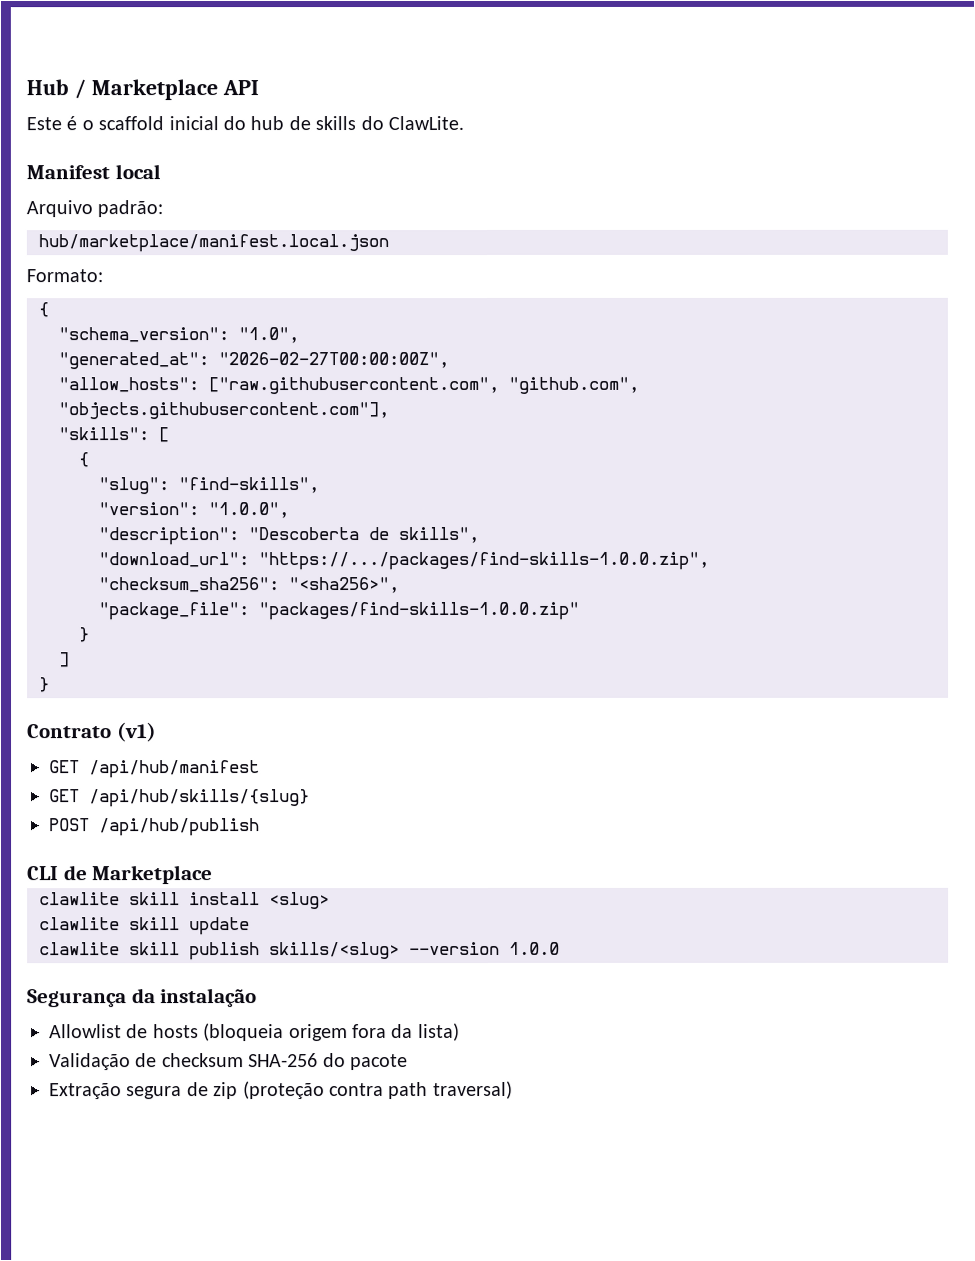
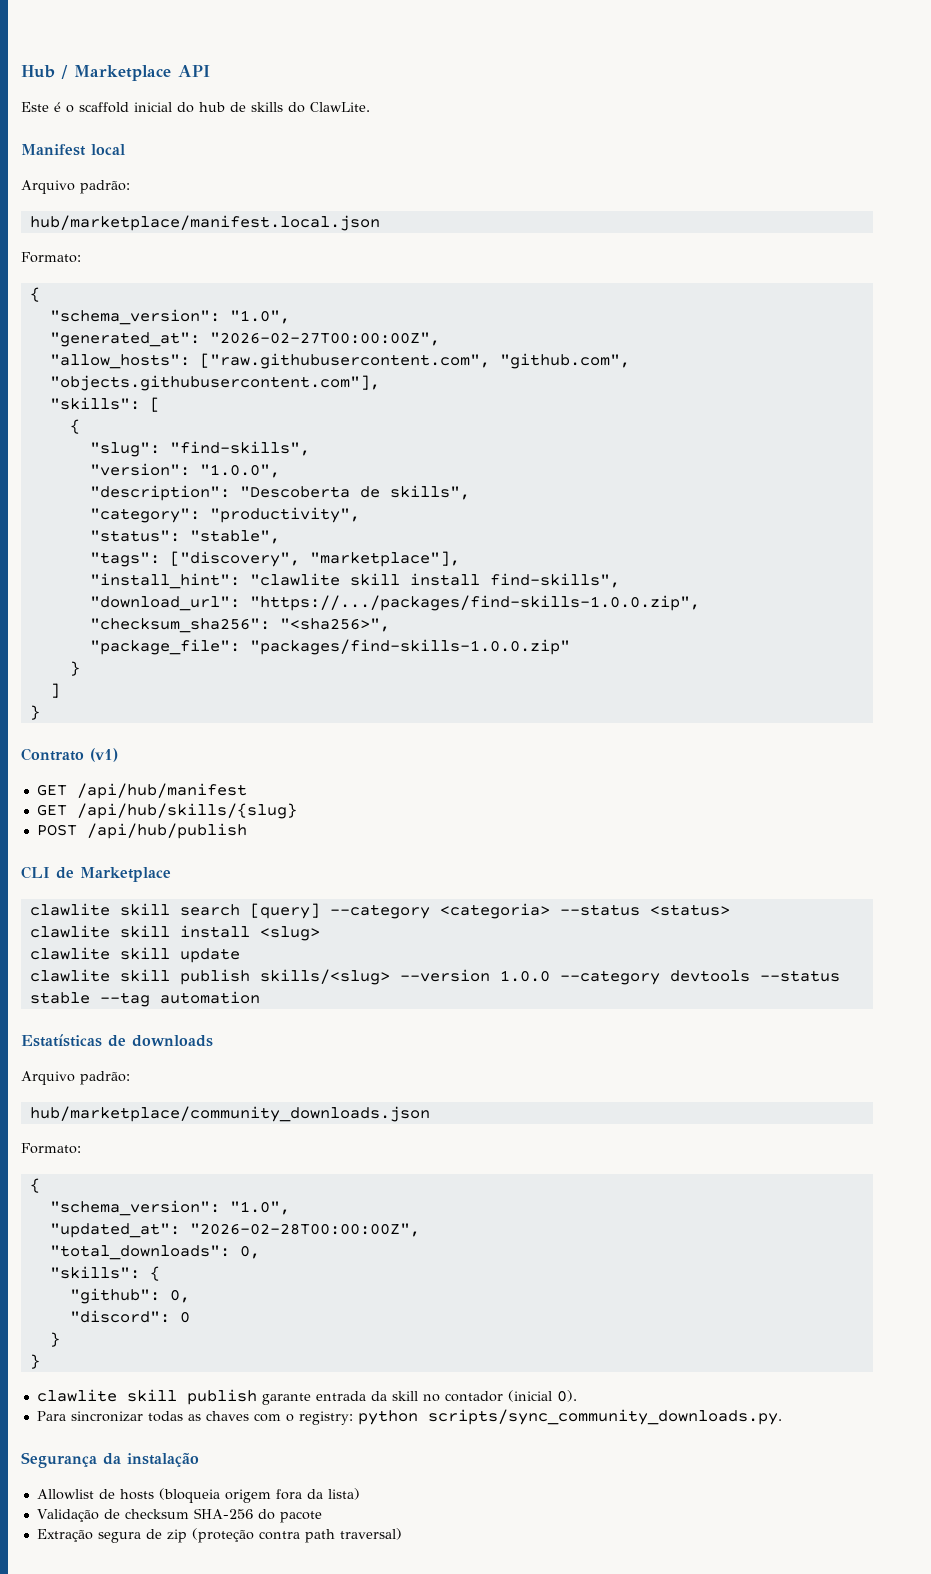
(479, 535) none -> [89,507,360,523] [89,530,280,544] [89,551,460,567] [89,573,620,589] // "category": "productivity", // "status": "stable", // "tags": ["discovery", "marketplace"], // "install_hint": "clawlite skill install find-skills",
(214, 875) none -> [29,903,730,919] // clawlite skill search [query] --category <categoria> --status <status>
(560, 948) none -> [559,970,840,985] [29,991,260,1007] [21,1034,213,1047] [21,1071,130,1085] [29,1106,430,1122] [21,1143,81,1154] [29,1178,40,1193] [49,1200,290,1216] [49,1223,420,1238] [49,1245,260,1260] [49,1266,160,1281] [69,1288,190,1304] [69,1310,190,1323] [49,1332,60,1347] [29,1354,40,1369] [36,1389,577,1405] [36,1409,782,1425] --category devtools --status stable --tag automation // Estatísticas de downloads // Arquivo padrão: // hub/marketplace/community_downloads.json // Formato: // { // "schema_version": "1.0", // "updated_at": "2026-02-28T00:00:00Z", // "total_downloads": 0, // "skills": { // "github": 0, // "discord": 0 // } // } // clawlite skill publish garante entrada da skill no contador (inicial 0). // Para sincronizar todas as chaves com o registry: python scripts/sync_community_downloads.py.

